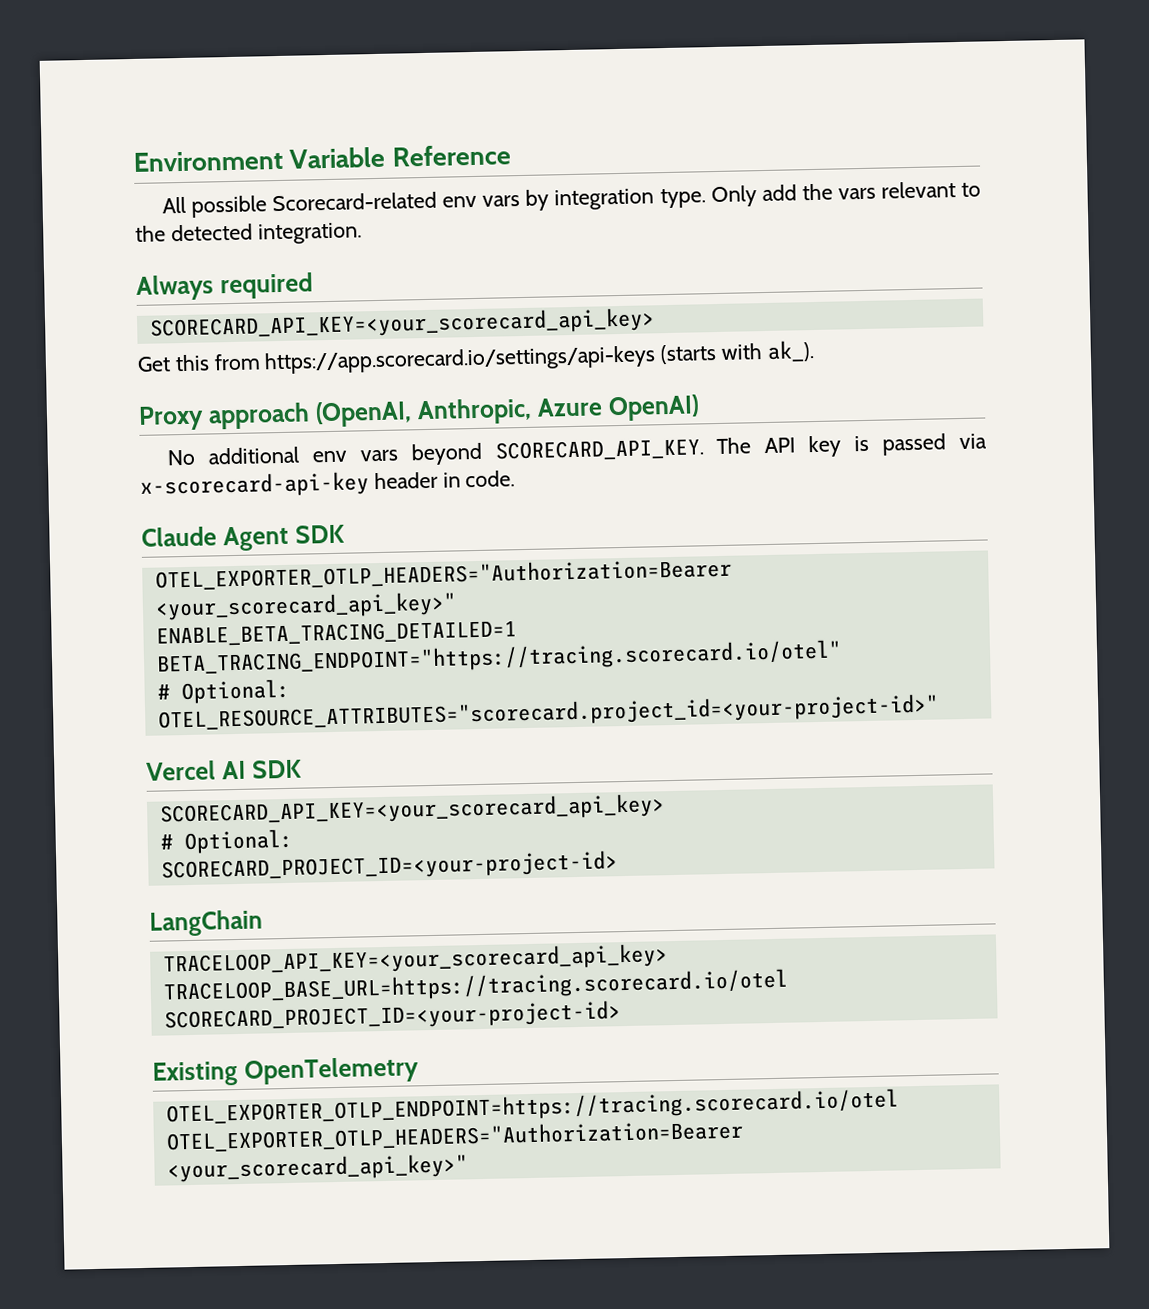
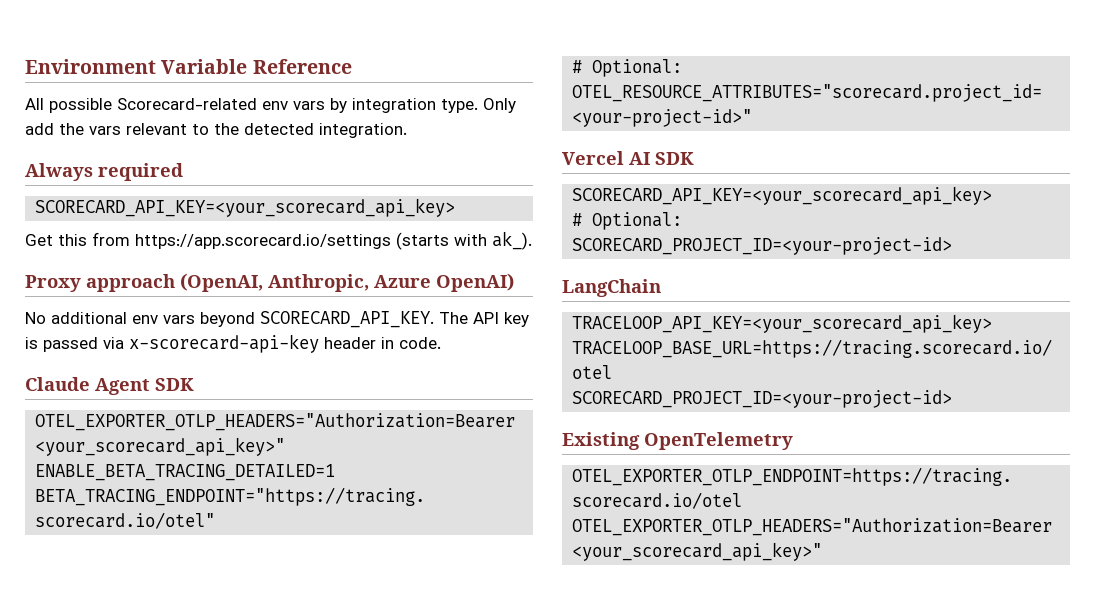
[264,345,657,375] https://app.scorecard.io/settings/api-keys -> [135,234,391,249] https://app.scorecard.io/settings

